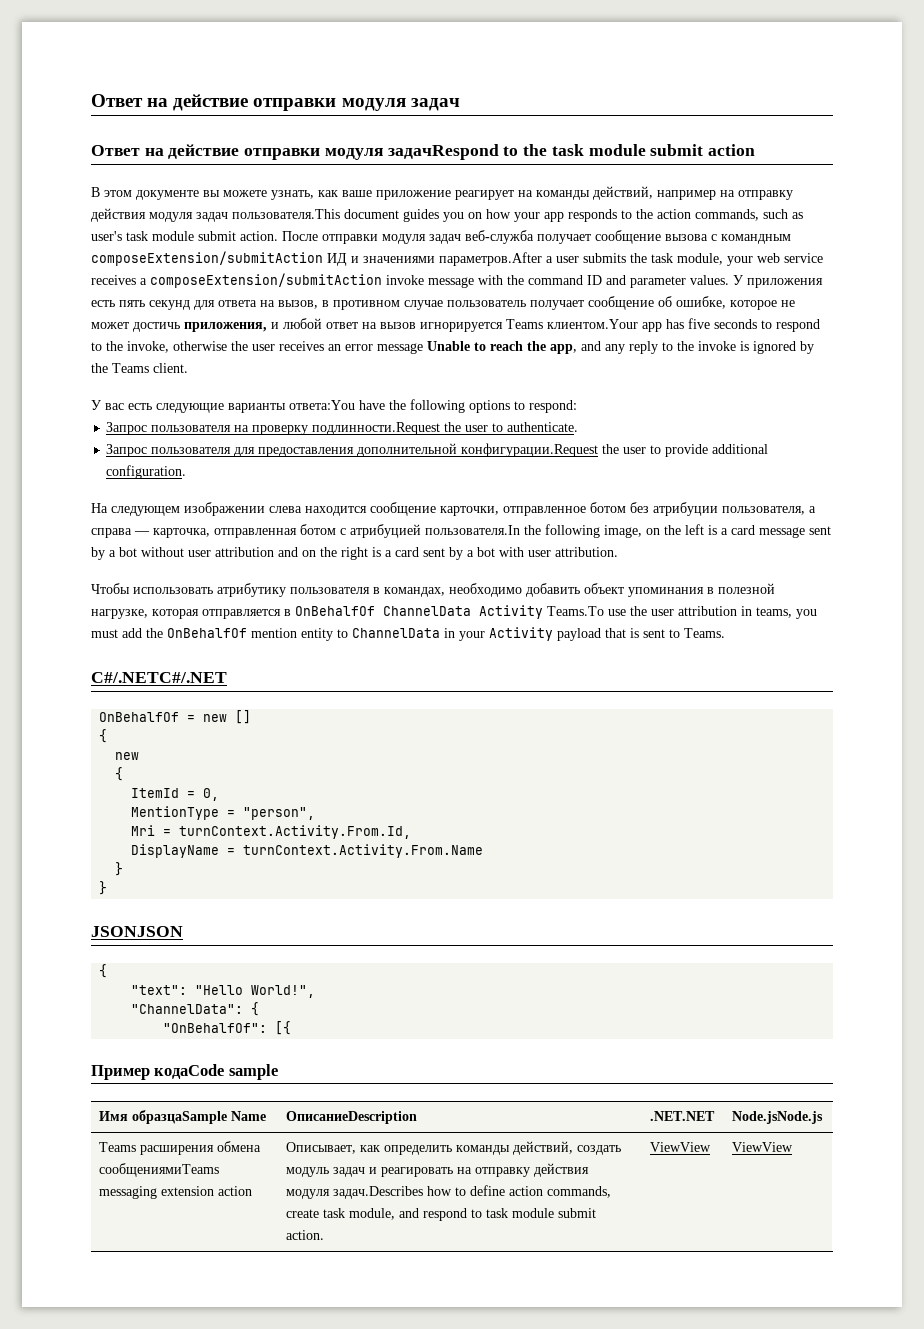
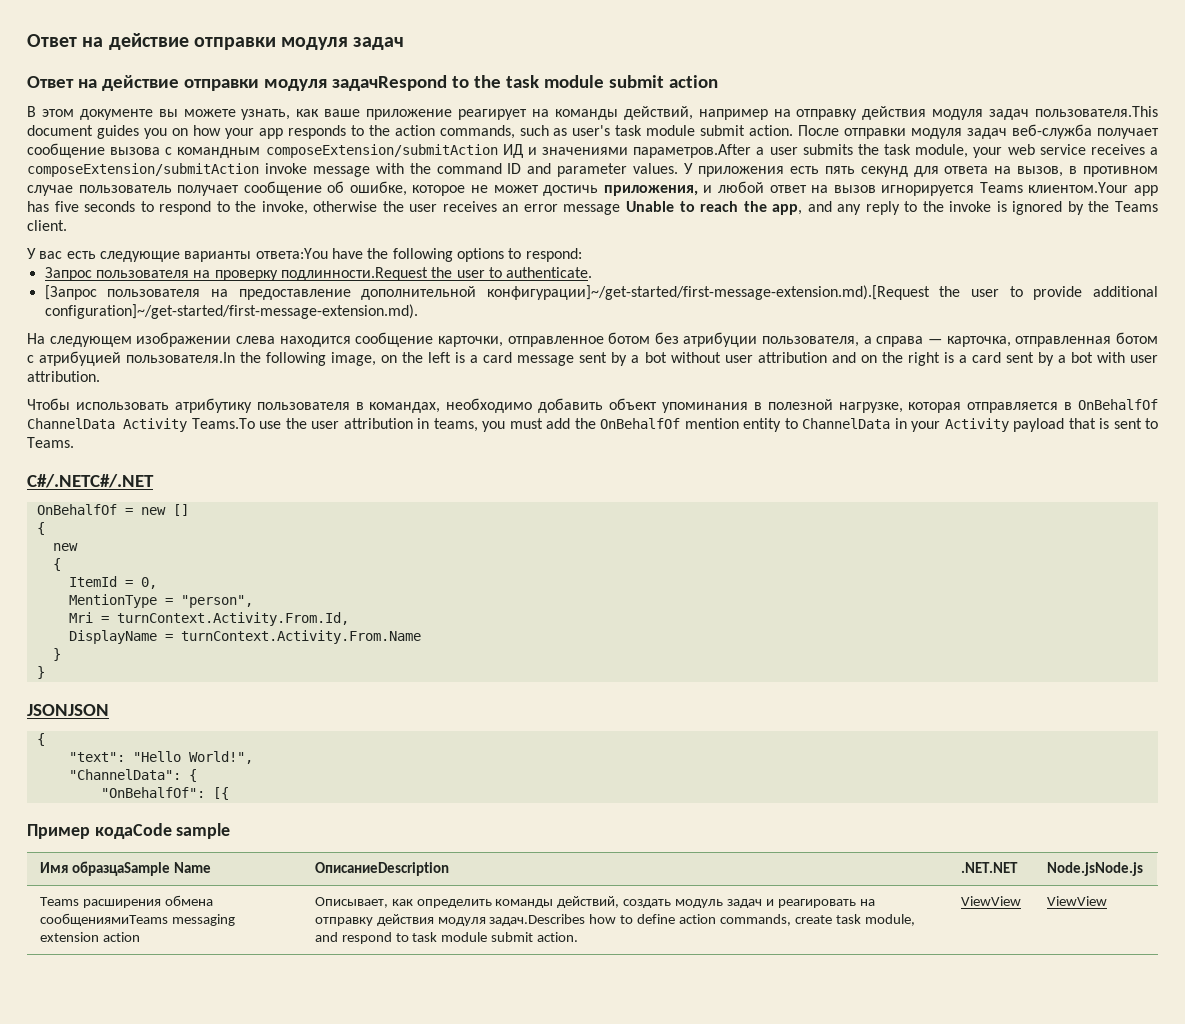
[106,443,599,457] Запрос пользователя для предоставления дополнительной конфигурации.Request -> [44,285,930,300] [Запрос пользователя на предоставление дополнительной конфигурации]~/get-started/first-message-extension.md).[Request
[106,465,187,479] configuration. -> [44,304,418,319] configuration]~/get-started/first-message-extension.md).

